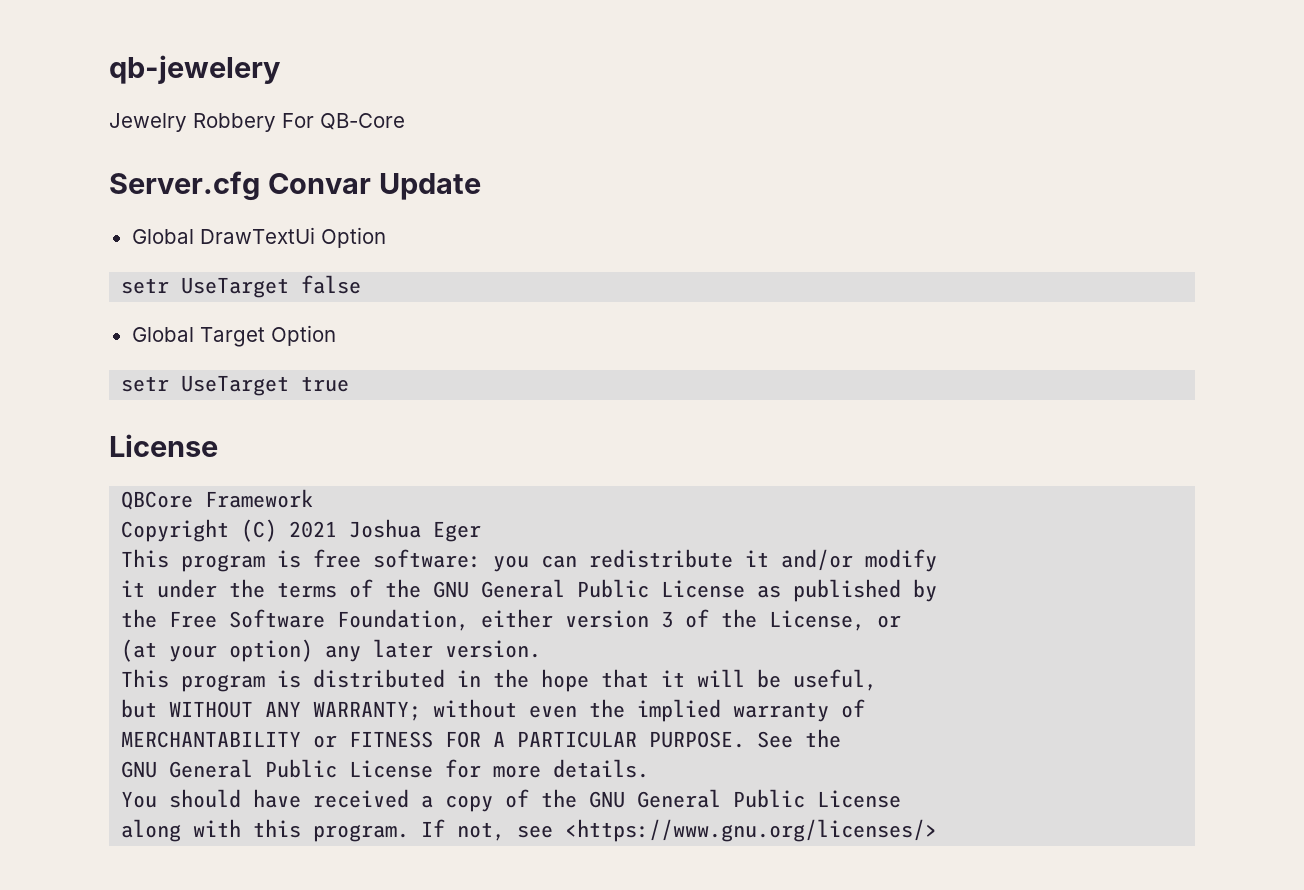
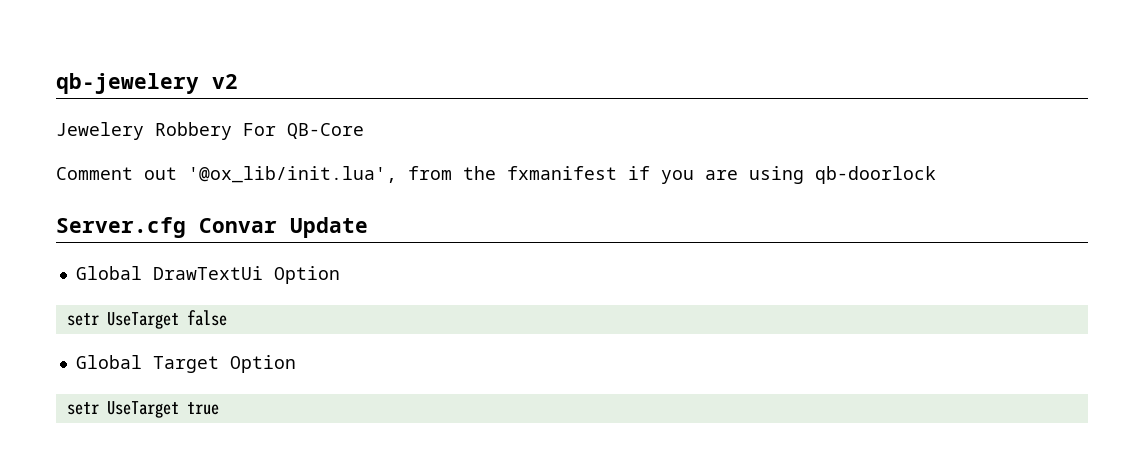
[109,113,187,132] // Jewelry -> [212,74,238,89] [56,122,144,140] v2 // Jewelery
(405, 121) none -> [56,166,936,184] // Comment out '@ox_lib/init.lua', from the fxmanifest if you are using qb-doorlock
[109,434,218,457] [121,489,314,510] [121,519,482,542] [121,549,938,572] [121,579,938,602] [121,609,902,631] [121,639,542,662] [121,669,878,692] [121,699,866,722] [121,729,842,748] [121,759,650,778] [121,789,902,812] [121,819,938,842] // License // QBCore Framework // Copyright (C) 2021 Joshua Eger // This program is free software: you can redistribute it and/or modify // it under the terms of the GNU General Public License as published by // the Free Software Foundation, either version 3 of the License, or // (at your option) any later version. // This program is distributed in the hope that it will be useful, // but WITHOUT ANY WARRANTY; without even the implied warranty of // MERCHANTABILITY or FITNESS FOR A PARTICULAR PURPOSE. See the // GNU General Public License for more details. // You should have received a copy of the GNU General Public License // along with this program. If not, see <https://www.gnu.org/licenses/> -> (219, 408) none

